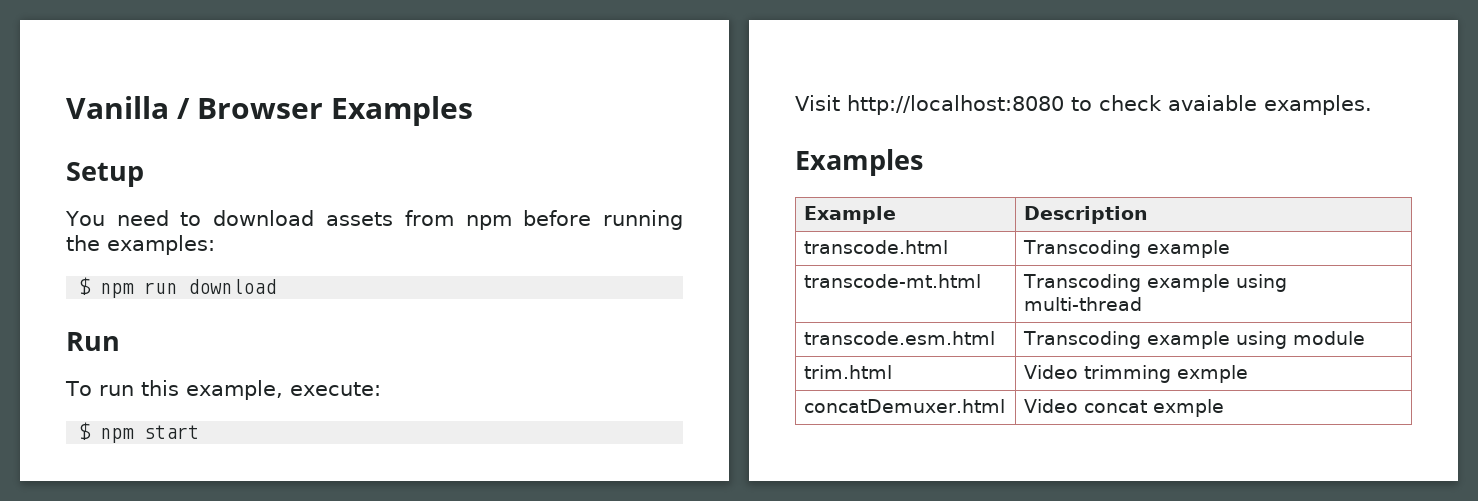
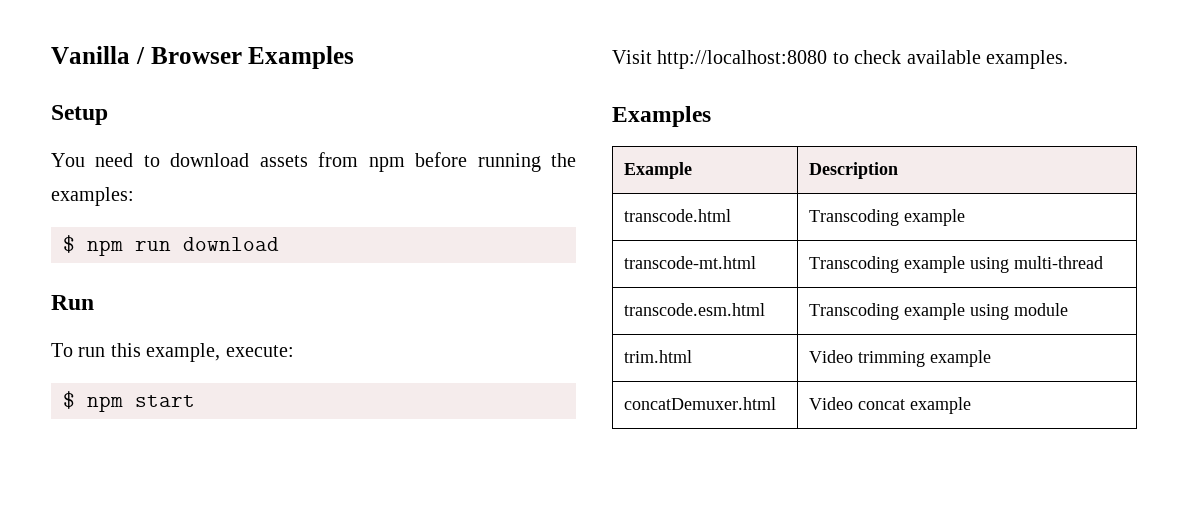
[1168,95,1257,111] avaiable -> [906,50,981,64] available
[1177,365,1249,383] exmple -> [930,350,992,367] example
[1153,399,1225,417] exmple -> [910,397,972,414] example

